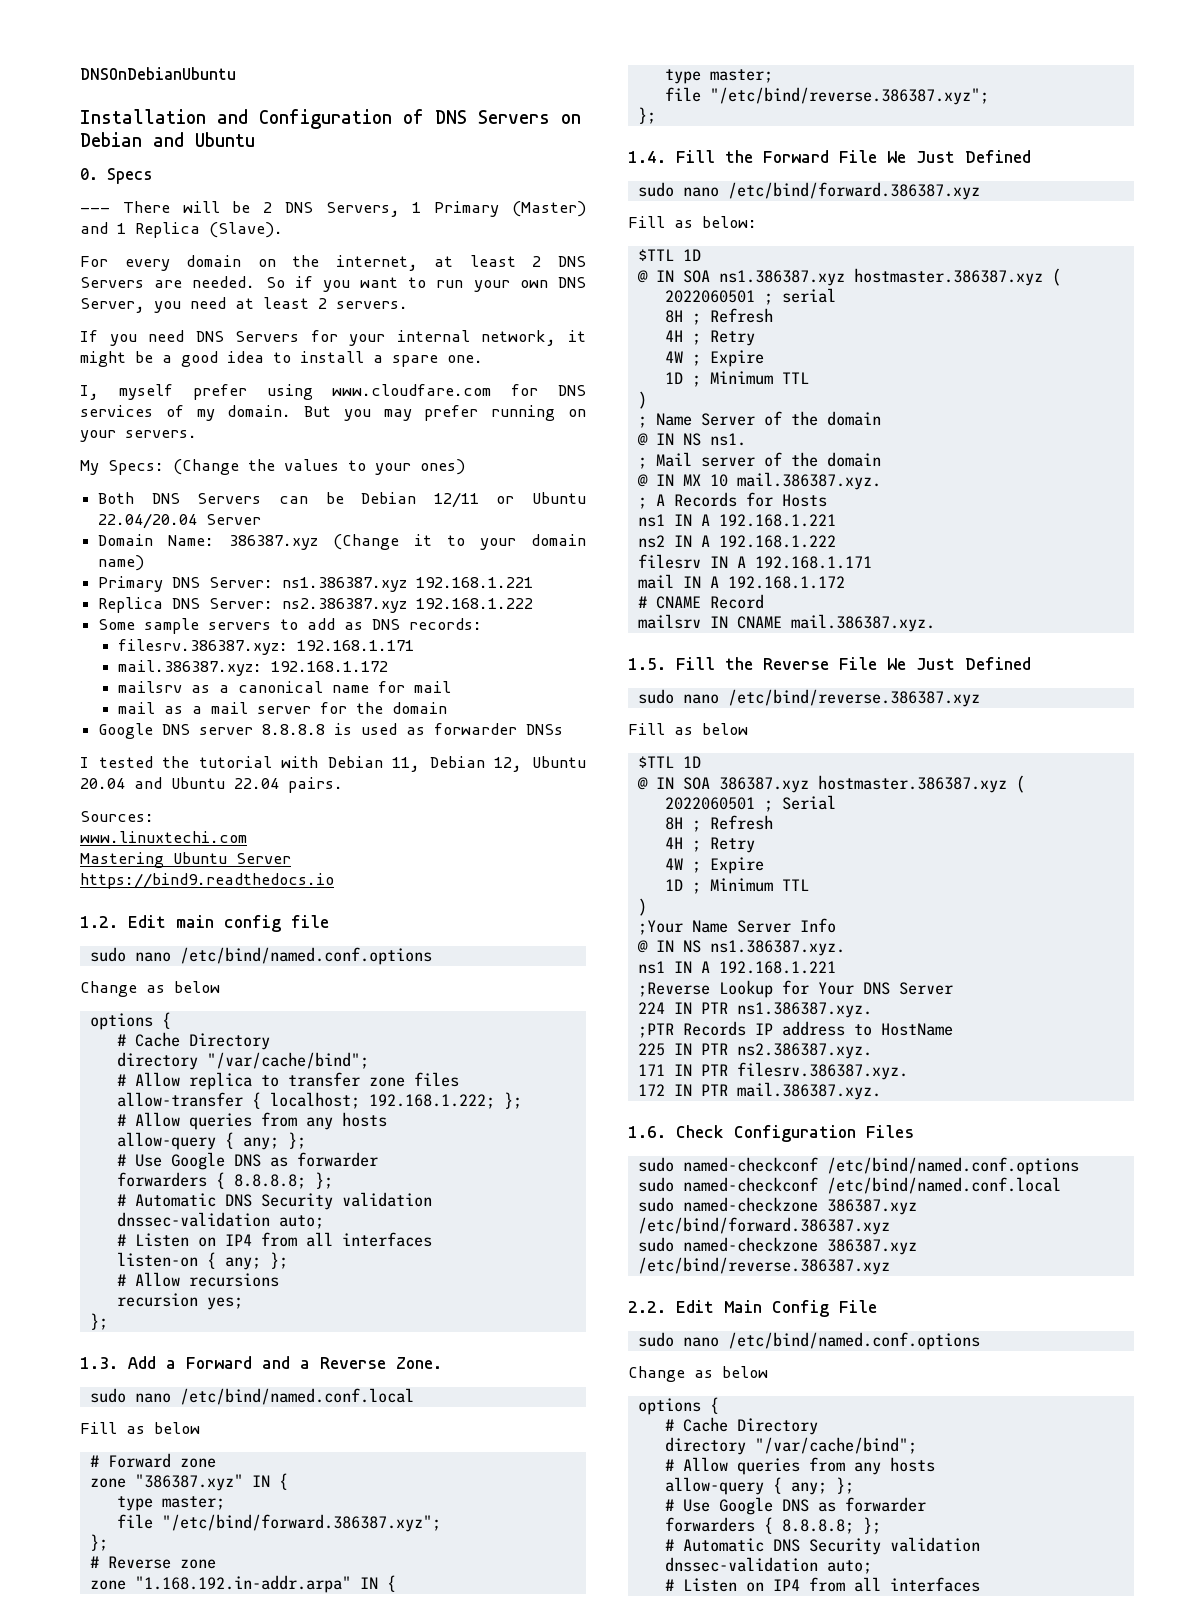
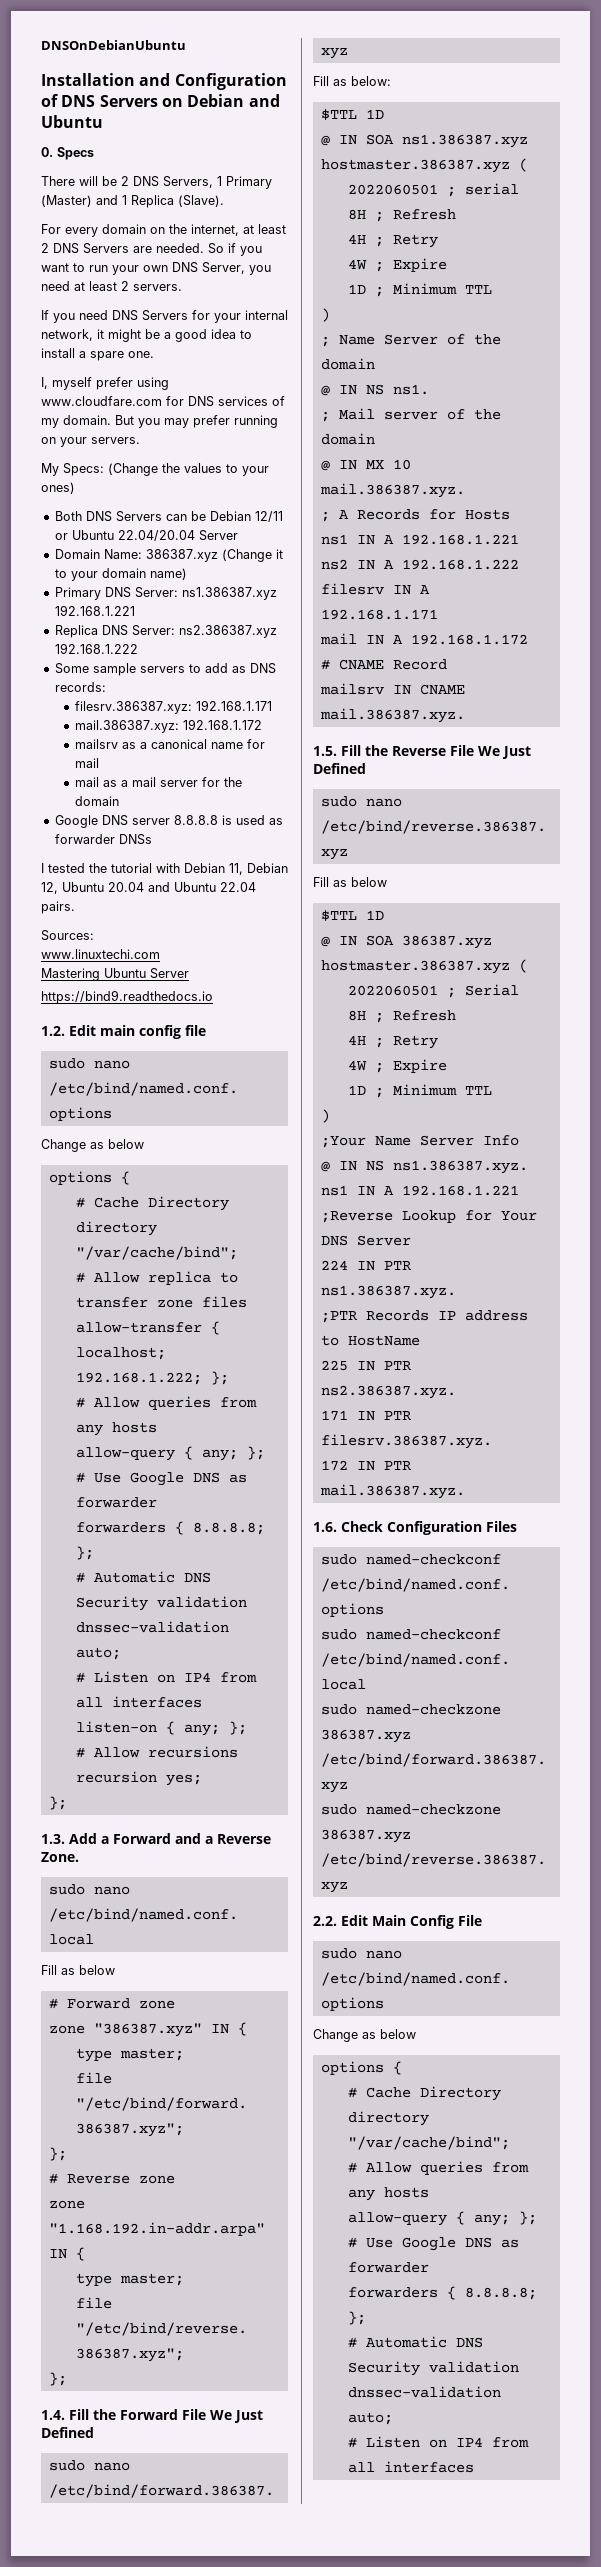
[80,207,110,213] --- -> (94, 153) none

